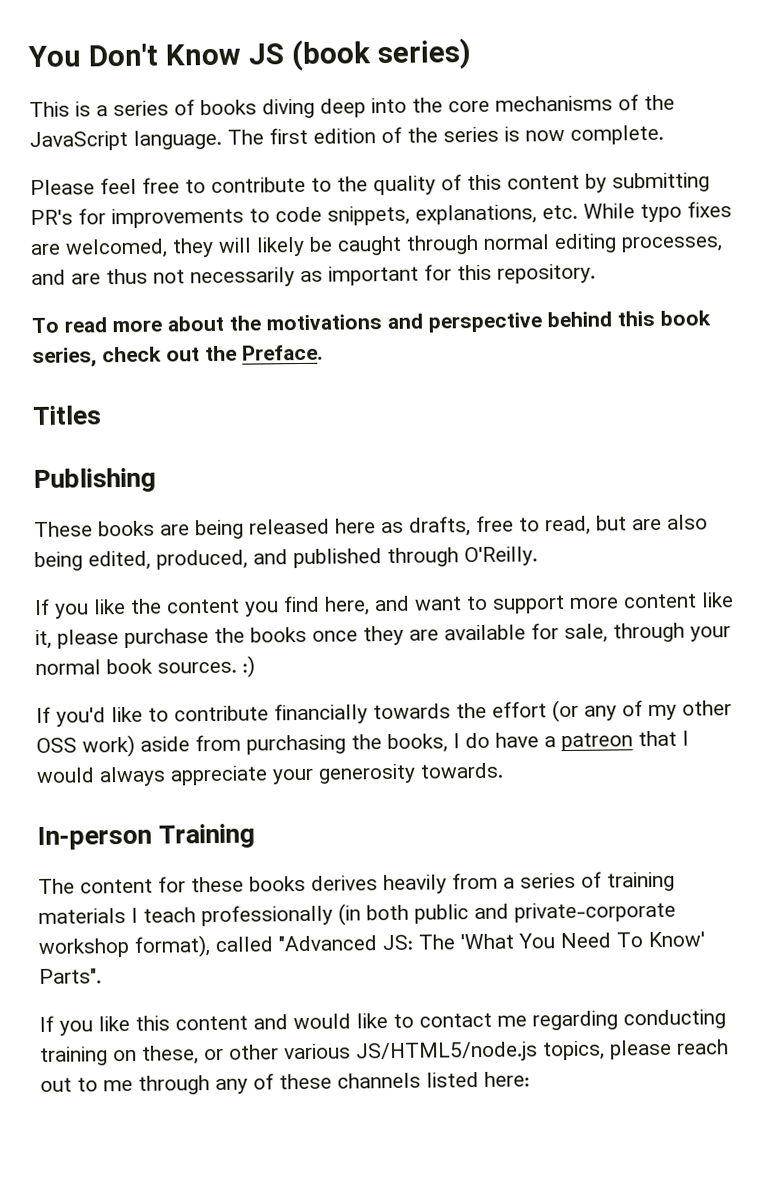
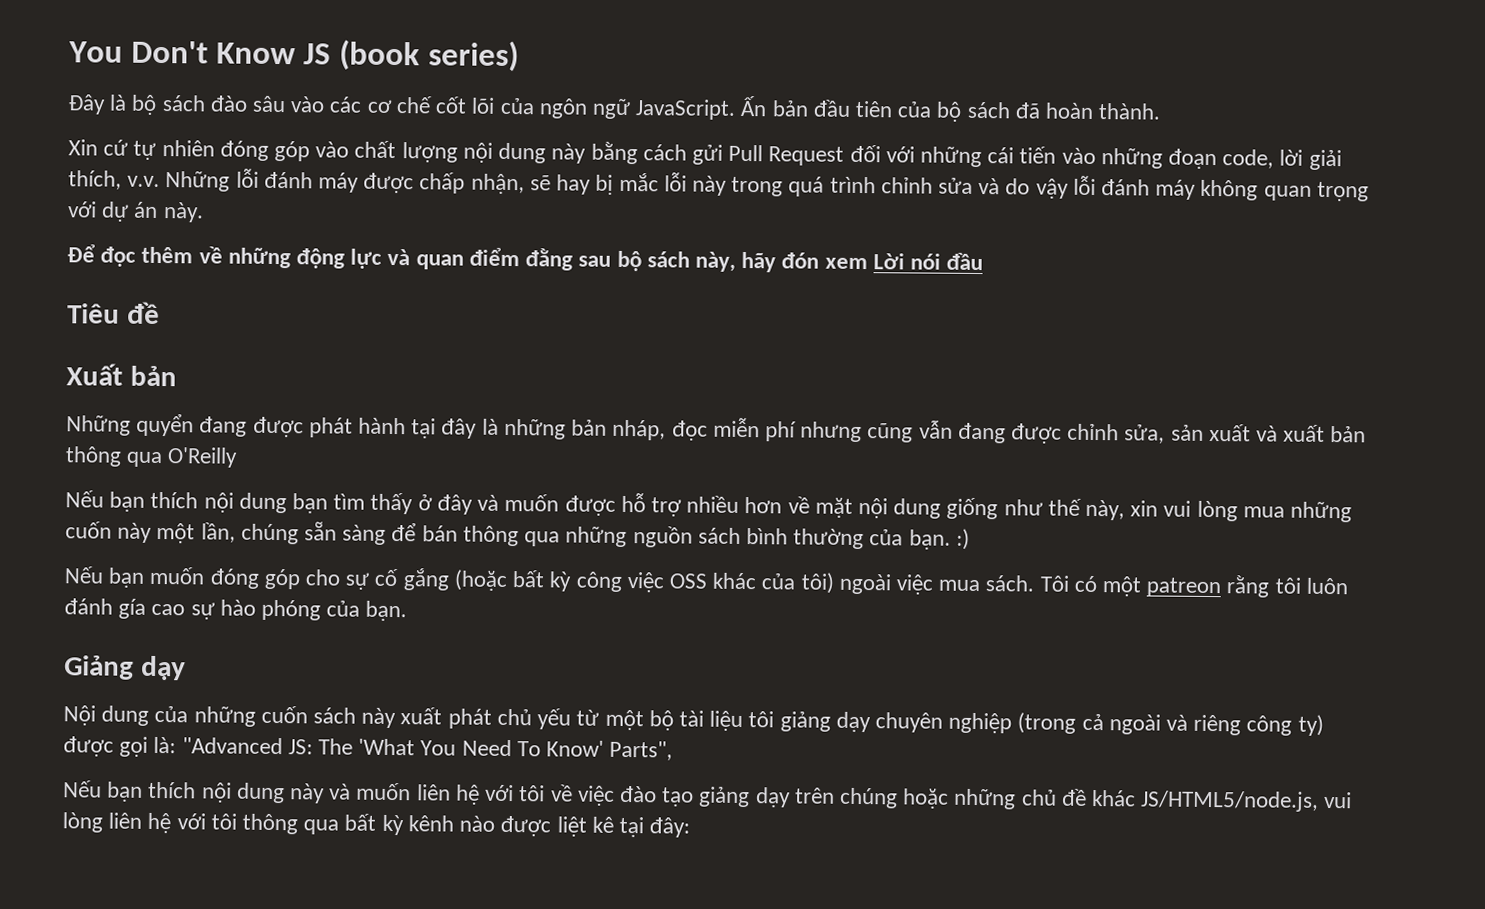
[29,94,675,119] [29,124,664,152] [30,172,710,196] [30,201,732,229] [30,233,723,259] [31,263,596,288] [31,310,711,334] [32,344,323,368] [32,405,101,426] [33,467,156,494] [34,514,708,540] [34,546,538,572] [34,592,734,619] [35,622,731,650] [35,655,255,678] [36,699,732,727] [36,730,689,758] [36,762,504,787] [37,823,256,851] [38,871,675,895] [38,901,676,927] [38,935,273,958] This is a series of books diving deep into the core mechanisms of the JavaScript language. The first edition of the series is now complete. // Please feel free to contribute to the quality of this content by submitting PR's for improvements to code snippets, explanations, etc. While typo fixes are welcomed, they will likely be caught through normal editing processes, and are thus not necessarily as important for this repository. // To read more about the motivations and perspective behind this book series, check out the Preface. // Titles // Publishing // These books are being released here as drafts, free to read, but are also being edited, produced, and published through O'Reilly. // If you like the content you find here, and want to support more content like it, please purchase the books once they are available for sale, through your normal book sources. :) // If you'd like to contribute financially towards the effort (or any of my other OSS work) aside from purchasing the books, I do have a patreon that I would always appreciate your generosity towards. // In-person Training // The content for these books derives heavily from a series of training materials I teach professionally (in both public and private-corporate workshop format), called -> [68,94,1162,122] [68,139,1342,171] [68,168,1369,202] [68,201,204,223] [67,244,984,273] [67,301,160,325] [66,363,177,387] [66,413,1367,444] [65,446,239,468] [65,490,1353,523] [65,521,970,550] [64,566,1348,598] [64,598,408,622] [64,655,186,681] [63,705,1324,736] [63,736,177,757] Đây là bộ sách đào sâu vào các cơ chế cốt lõi của ngôn ngữ JavaScript. Ấn bản đầu tiên của bộ sách đã hoàn thành. // Xin cứ tự nhiên đóng góp vào chất lượng nội dung này bằng cách gửi Pull Request đối với những cái tiến vào những đoạn code, lời giải thích, v.v. Những lỗi đánh máy được chấp nhận, sẽ hay bị mắc lỗi này trong quá trình chỉnh sửa và do vậy lỗi đánh máy không quan trọng với dự án này. // Để đọc thêm về những động lực và quan điểm đằng sau bộ sách này, hãy đón xem Lời nói đầu // Tiêu đề // Xuất bản // Những quyển đang được phát hành tại đây là những bản nháp, đọc miễn phí nhưng cũng vẫn đang được chỉnh sửa, sản xuất và xuất bản thông qua O'Reilly // Nếu bạn thích nội dung bạn tìm thấy ở đây và muốn được hỗ trợ nhiều hơn về mặt nội dung giống như thế này, xin vui lòng mua những cuốn này một lần, chúng sẵn sàng để bán thông qua những nguồn sách bình thường của bạn. :) // Nếu bạn muốn đóng góp cho sự cố gắng (hoặc bất kỳ công việc OSS khác của tôi) ngoài việc mua sách. Tôi có một patreon rằng tôi luôn đánh gía cao sự hào phóng của bạn. // Giảng dạy // Nội dung của những cuốn sách này xuất phát chủ yếu từ một bộ tài liệu tôi giảng dạy chuyên nghiệp (trong cả ngoài và riêng công ty) được gọi là:
[39,968,102,984] [39,1009,726,1036] [40,1039,729,1066] [40,1071,530,1095] Parts". // If you like this content and would like to contact me regarding conducting training on these, or other various JS/HTML5/node.js topics, please reach out to me through any of these channels listed here: -> [609,740,674,761] [63,780,1353,812] [62,812,691,838] Parts", // Nếu bạn thích nội dung này và muốn liên hệ với tôi về việc đào tạo giảng dạy trên chúng hoặc những chủ đề khác JS/HTML5/node.js, vui lòng liên hệ với tôi thông qua bất kỳ kênh nào được liệt kê tại đây:

